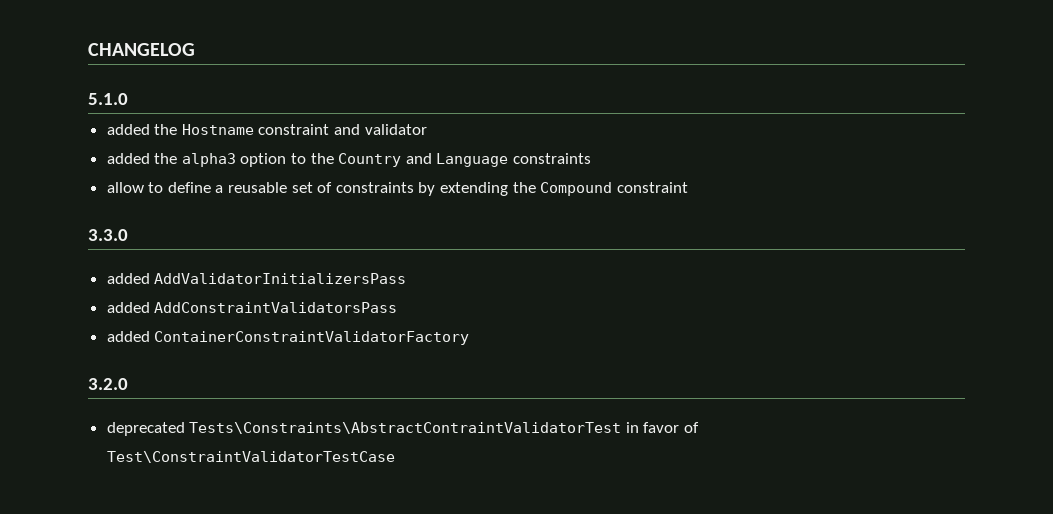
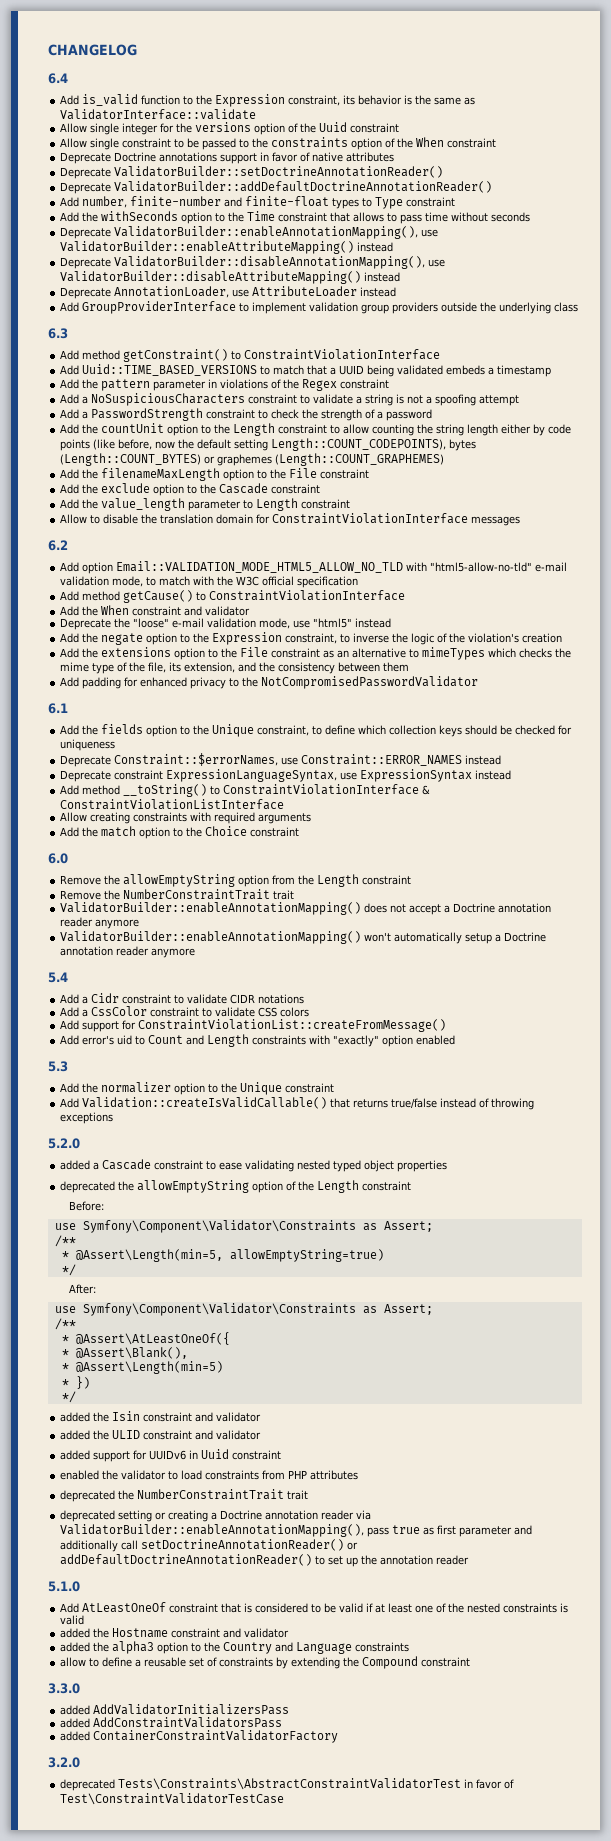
[88,93,128,105] 5.1.0 -> [48,73,68,84] [60,94,476,107] [60,109,257,120] [60,122,400,135] [60,137,497,150] [60,152,395,164] [60,166,444,179] [60,181,493,194] [60,196,456,209] [60,211,531,224] [60,226,439,239] [60,241,394,254] [60,256,446,269] [60,271,401,284] [60,286,397,299] [60,301,579,314] [48,328,68,339] [60,349,441,362] [60,364,552,377] [60,379,390,391] [60,393,520,406] [60,408,433,421] [60,423,572,436] [60,438,477,451] [60,453,445,466] [60,468,370,481] [60,483,321,496] [60,498,351,511] [60,513,521,526] [48,540,68,551] [60,561,568,574] [60,576,359,588] [60,590,406,603] [60,605,251,616] [60,618,392,630] [60,632,563,645] [60,647,572,660] [60,662,410,674] [60,676,479,689] [48,703,68,714] [60,724,573,737] [60,739,116,751] [60,753,502,767] [60,769,512,782] [60,784,431,797] [60,799,285,810] [60,812,312,824] [60,826,300,839] [48,853,68,864] [60,874,412,887] [60,889,295,900] [60,902,552,915] [60,917,140,929] [60,931,547,944] [60,946,196,958] [48,972,68,983] [60,993,305,1004] [60,1006,310,1017] [60,1019,447,1032] [60,1034,456,1047] [48,1061,68,1072] [60,1082,335,1095] [60,1097,535,1110] [60,1112,114,1124] [48,1138,80,1149] [60,1159,448,1172] [60,1180,412,1193] [69,1201,105,1211] [54,1220,433,1233] [54,1235,76,1247] [61,1249,384,1262] [61,1264,76,1276] [69,1284,97,1294] [54,1303,433,1316] [54,1318,76,1330] [61,1332,230,1345] [61,1347,188,1359] [61,1361,223,1374] [61,1376,90,1389] [61,1391,76,1403] [60,1411,262,1422] [60,1430,262,1440] [60,1449,282,1462] [60,1470,359,1480] [60,1489,309,1502] [60,1510,372,1522] [60,1524,533,1537] [60,1539,359,1552] [60,1554,470,1567] [48,1581,80,1592] [60,1602,569,1613] [60,1615,85,1625] 6.4 // Add is_valid function to the Expression constraint, its behavior is the same as ValidatorInterface::validate // Allow single integer for the versions option of the Uuid constraint // Allow single constraint to be passed to the constraints option of the When constraint // Deprecate Doctrine annotations support in favor of native attributes // Deprecate ValidatorBuilder::setDoctrineAnnotationReader() // Deprecate ValidatorBuilder::addDefaultDoctrineAnnotationReader() // Add number, finite-number and finite-float types to Type constraint // Add the withSeconds option to the Time constraint that allows to pass time without seconds // Deprecate ValidatorBuilder::enableAnnotationMapping(), use ValidatorBuilder::enableAttributeMapping() instead // Deprecate ValidatorBuilder::disableAnnotationMapping(), use ValidatorBuilder::disableAttributeMapping() instead // Deprecate AnnotationLoader, use AttributeLoader instead // Add GroupProviderInterface to implement validation group providers outside the underlying class // 6.3 // Add method getConstraint() to ConstraintViolationInterface // Add Uuid::TIME_BASED_VERSIONS to match that a UUID being validated embeds a timestamp // Add the pattern parameter in violations of the Regex constraint // Add a NoSuspiciousCharacters constraint to validate a string is not a spoofing attempt // Add a PasswordStrength constraint to check the strength of a password // Add the countUnit option to the Length constraint to allow counting the string length either by code points (like before, now the default setting Length::COUNT_CODEPOINTS), bytes (Length::COUNT_BYTES) or graphemes (Length::COUNT_GRAPHEMES) // Add the filenameMaxLength option to the File constraint // Add the exclude option to the Cascade constraint // Add the value_length parameter to Length constraint // Allow to disable the translation domain for ConstraintViolationInterface messages // 6.2 // Add option Email::VALIDATION_MODE_HTML5_ALLOW_NO_TLD with "html5-allow-no-tld" e-mail validation mode, to match with the W3C official specification // Add method getCause() to ConstraintViolationInterface // Add the When constraint and validator // Deprecate the "loose" e-mail validation mode, use "html5" instead // Add the negate option to the Expression constraint, to inverse the logic of the violation's creation // Add the extensions option to the File constraint as an alternative to mimeTypes which checks the mime type of the file, its extension, and the consistency between them // Add padding for enhanced privacy to the NotCompromisedPasswordValidator // 6.1 // Add the fields option to the Unique constraint, to define which collection keys should be checked for uniqueness // Deprecate Constraint::$errorNames, use Constraint::ERROR_NAMES instead // Deprecate constraint ExpressionLanguageSyntax, use ExpressionSyntax instead // Add method __toString() to ConstraintViolationInterface & ConstraintViolationListInterface // Allow creating constraints with required arguments // Add the match option to the Choice constraint // 6.0 // Remove the allowEmptyString option from the Length constraint // Remove the NumberConstraintTrait trait // ValidatorBuilder::enableAnnotationMapping() does not accept a Doctrine annotation reader anymore // ValidatorBuilder::enableAnnotationMapping() won't automatically setup a Doctrine annotation reader anymore // 5.4 // Add a Cidr constraint to validate CIDR notations // Add a CssColor constraint to validate CSS colors // Add support for ConstraintViolationList::createFromMessage() // Add error's uid to Count and Length constraints with "exactly" option enabled // 5.3 // Add the normalizer option to the Unique constraint // Add Validation::createIsValidCallable() that returns true/false instead of throwing exceptions // 5.2.0 // added a Cascade constraint to ease validating nested typed object properties // deprecated the allowEmptyString option of the Length constraint // Before: // use Symfony\Component\Validator\Constraints as Assert; // /** // * @Assert\Length(min=5, allowEmptyString=true) // */ // After: // use Symfony\Component\Validator\Constraints as Assert; // /** // * @Assert\AtLeastOneOf({ // * @Assert\Blank(), // * @Assert\Length(min=5) // * }) // */ // added the Isin constraint and validator // added the ULID constraint and validator // added support for UUIDv6 in Uuid constraint // enabled the validator to load constraints from PHP attributes // deprecated the NumberConstraintTrait trait // deprecated setting or creating a Doctrine annotation reader via ValidatorBuilder::enableAnnotationMapping(), pass true as first parameter and additionally call setDoctrineAnnotationReader() or addDefaultDoctrineAnnotationReader() to set up the annotation reader // 5.1.0 // Add AtLeastOneOf constraint that is considered to be valid if at least one of the nested constraints is valid
[189,422,622,434] Tests\Constraints\AbstractContraintValidatorTest -> [118,1778,462,1790] Tests\Constraints\AbstractConstraintValidatorTest

